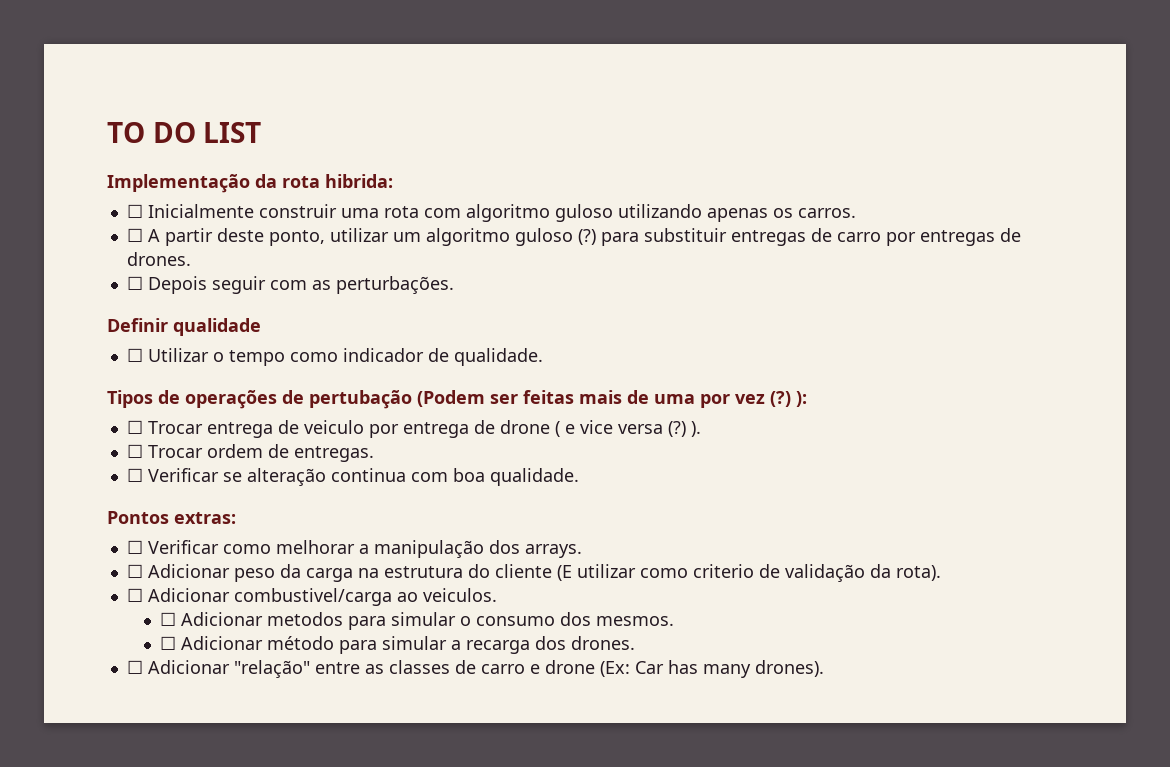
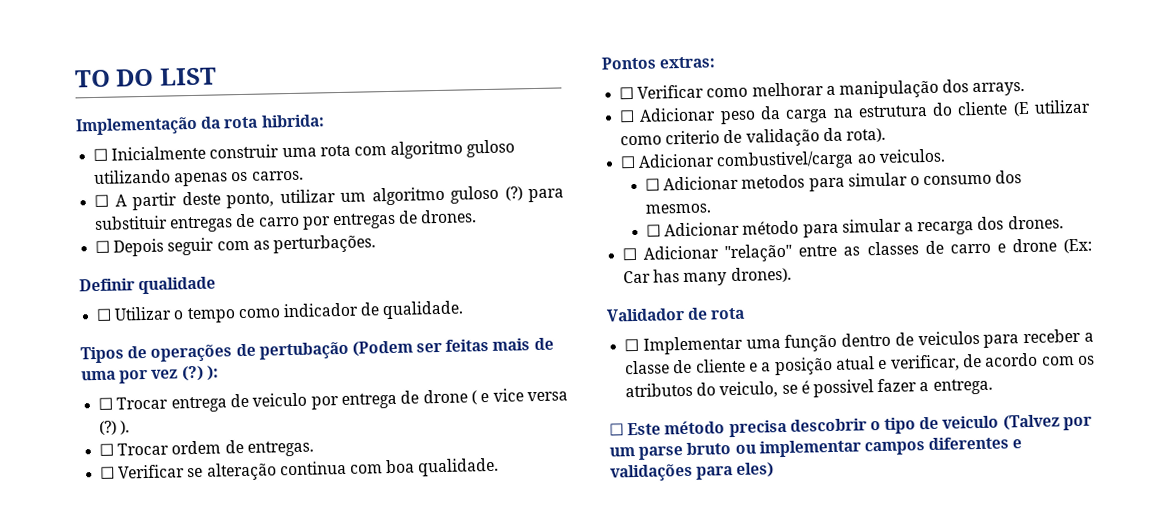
(824, 668) none -> [606,307,746,322] [624,328,1094,355] [625,352,1095,376] [625,378,993,399] [609,414,1092,438] [609,436,1023,460] [610,462,775,483] // Validador de rota // ☐ Implementar uma função dentro de veiculos para receber a classe de cliente e a posição atual e verificar, de acordo com os atributos do veiculo, se é possivel fazer a entrega. // ☐ Este método precisa descobrir o tipo de veiculo (Talvez por um parse bruto ou implementar campos diferentes e validações para eles)

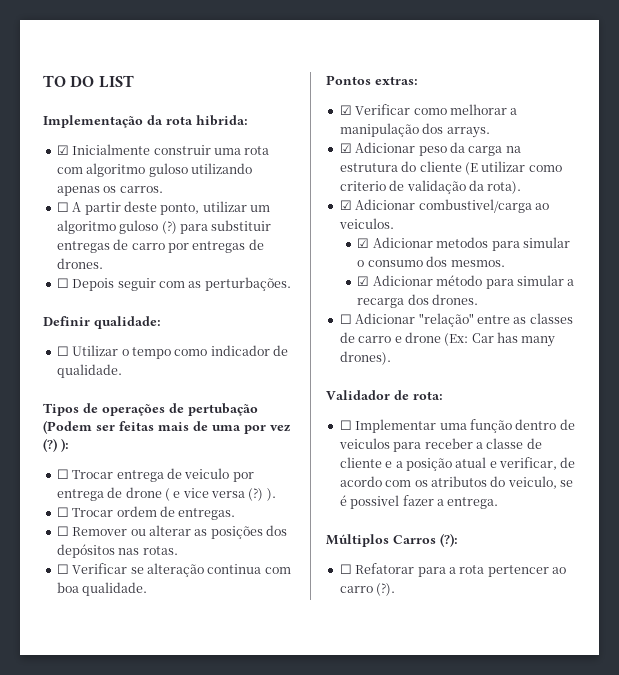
[93,148,109,162] ☐ -> [56,145,69,155] ☑
[138,276,217,295] qualidade -> [94,316,161,329] qualidade:
(314, 448) none -> [56,525,287,539] [56,544,178,558] // ☐ Remover ou alterar as posições dos depósitos nas rotas.
[619,86,635,100] ☐ -> [339,105,352,115] ☑
[619,109,636,123] ☐ -> [339,143,352,153] ☑
[620,155,637,169] ☐ -> [339,200,352,210] ☑
[645,178,661,191] ☐ -> [357,238,370,248] ☑
[646,224,662,237] ☐ -> [357,276,370,286] ☑
[710,307,746,320] rota -> [413,391,443,400] rota:
[609,414,1092,438] [609,436,1023,460] [610,462,775,483] ☐ Este método precisa descobrir o tipo de veiculo (Talvez por um parse bruto ou implementar campos diferentes e validações para eles) -> [326,533,458,547] [339,563,566,577] [339,583,396,596] Múltiplos Carros (?): // ☐ Refatorar para a rota pertencer ao carro (?).

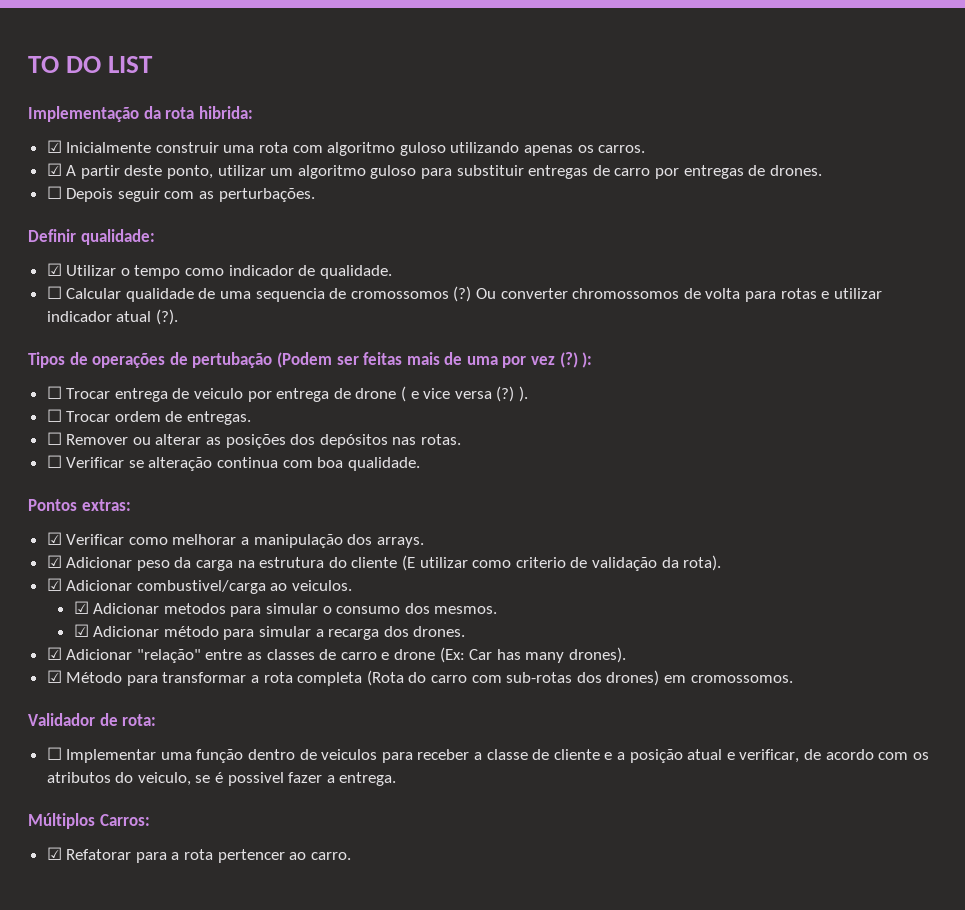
[56,202,69,212] ☐ -> [46,163,62,176] ☑
[161,221,177,234] (?) -> (417, 172) none
[56,346,69,356] ☐ -> [46,263,62,276] ☑
(122, 371) none -> [46,286,882,302] [46,309,178,325] // ☐ Calcular qualidade de uma sequencia de cromossomos (?) Ou converter chromossomos de volta para rotas e utilizar indicador atual (?).
[339,314,352,324] ☐ -> [46,647,62,660] ☑
(391, 358) none -> [46,670,793,686] // ☑ Método para transformar a rota completa (Rota do carro com sub-rotas dos drones) em cromossomos.
[393,533,458,547] [339,564,352,574] Carros (?): // ☐ -> [99,814,150,826] [46,847,62,860] Carros: // ☑
[339,583,396,596] carro (?). -> [310,852,351,860] carro.

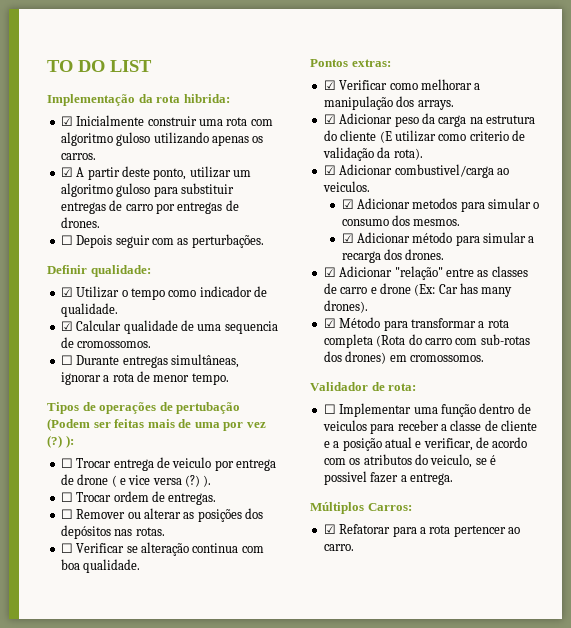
[46,286,62,299] ☐ -> [60,321,73,331] ☑
[350,286,882,302] [46,309,178,325] cromossomos (?) Ou converter chromossomos de volta para rotas e utilizar indicador atual (?). -> [77,341,152,348] [60,354,239,368] [60,371,229,385] cromossomos. // ☐ Durante entregas simultâneas, ignorar a rota de menor tempo.

